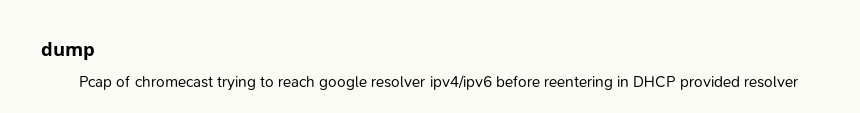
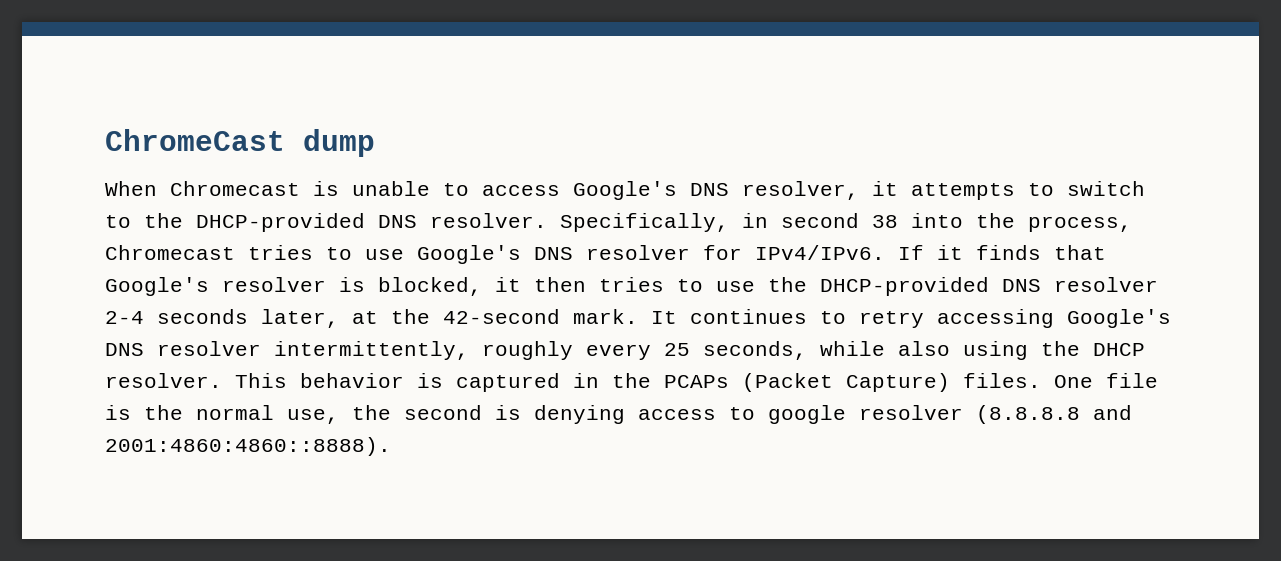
(41, 51) none -> [105,129,285,151] ChromeCast
[79,75,798,91] Pcap of chromecast trying to reach google resolver ipv4/ipv6 before reentering in DHCP provided resolver -> [105,181,1145,200] [105,213,1132,232] [105,245,1106,264] [105,277,1158,296] [105,309,1171,328] [105,341,1145,360] [105,373,1158,392] [105,405,1132,424] [105,437,391,456] When Chromecast is unable to access Google's DNS resolver, it attempts to switch to the DHCP-provided DNS resolver. Specifically, in second 38 into the process, Chromecast tries to use Google's DNS resolver for IPv4/IPv6. If it finds that Google's resolver is blocked, it then tries to use the DHCP-provided DNS resolver 2-4 seconds later, at the 42-second mark. It continues to retry accessing Google's DNS resolver intermittently, roughly every 25 seconds, while also using the DHCP resolver. This behavior is captured in the PCAPs (Packet Capture) files. One file is the normal use, the second is denying access to google resolver (8.8.8.8 and 2001:4860:4860::8888).

